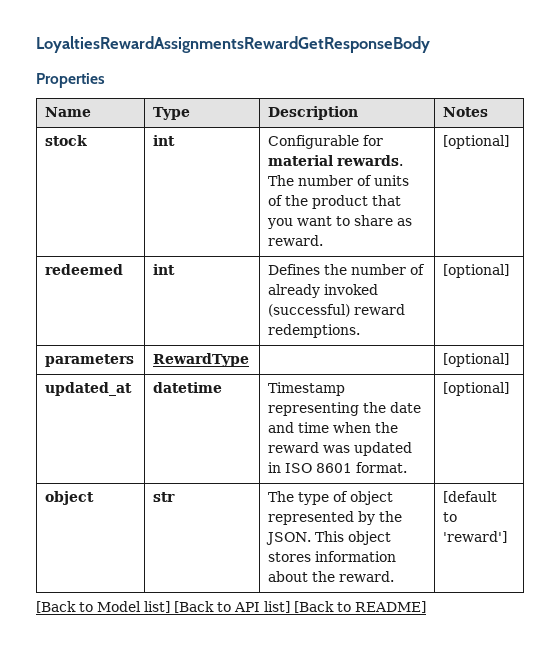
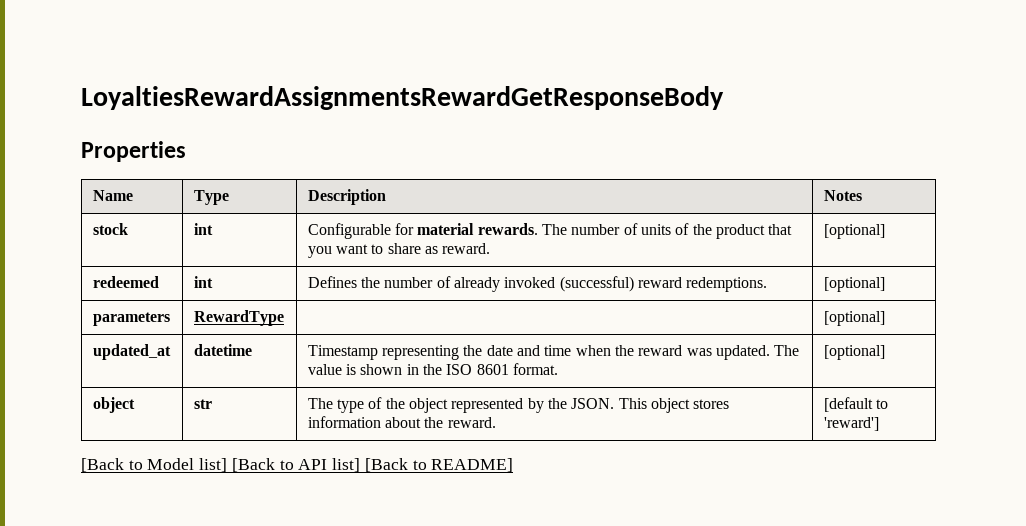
[354,442,413,456] [268,462,282,473] updated in -> [715,345,800,360] [307,364,443,375] updated. The value is shown in the
(349, 496) none -> [385,398,405,409] the

